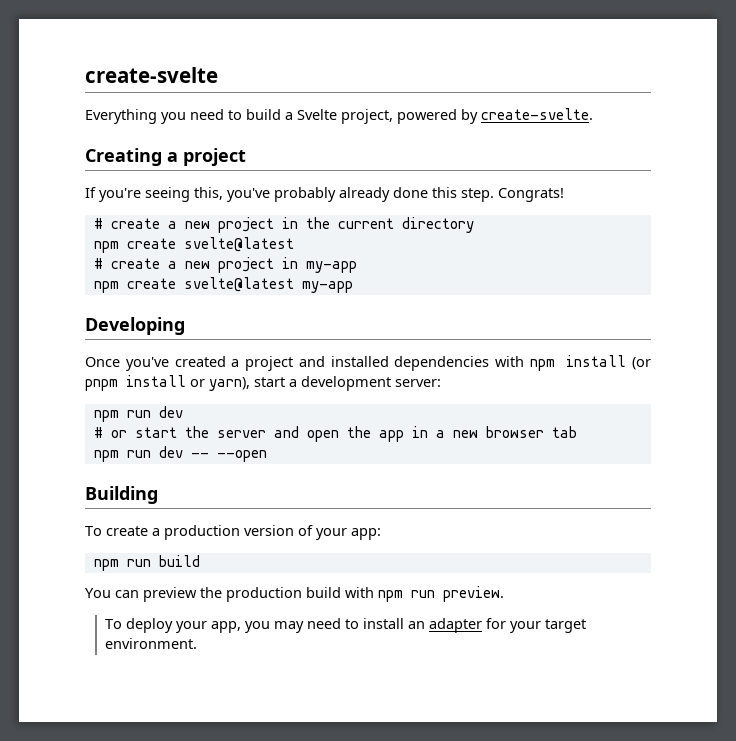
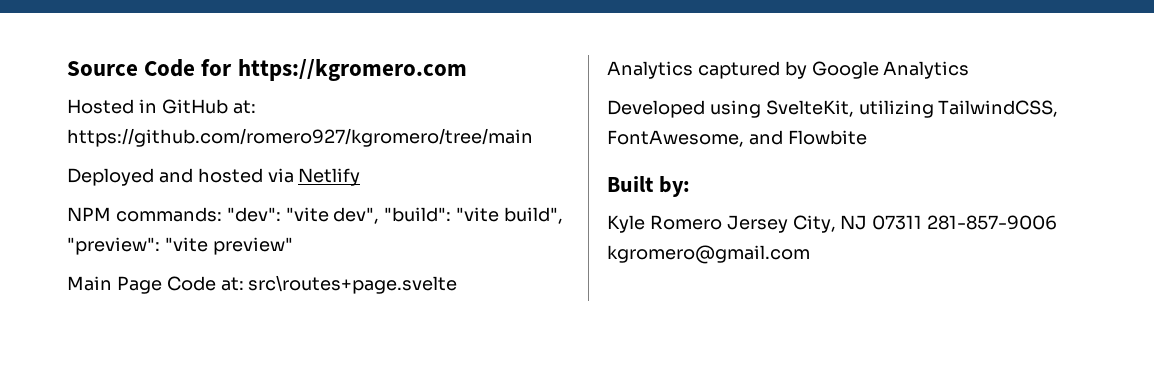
[85,67,218,83] [85,108,593,124] [85,148,246,166] [85,187,564,202] [93,217,474,233] [93,237,294,253] [93,257,357,273] [93,277,353,293] [85,317,185,335] [85,355,651,371] [85,375,441,391] [93,406,183,422] [93,426,577,442] [93,446,267,462] [85,486,158,504] [85,525,381,540] [93,555,200,571] [85,586,504,602] [104,618,586,633] [104,638,197,649] create-svelte // Everything you need to build a Svelte project, powered by create-svelte. // Creating a project // If you're seeing this, you've probably already done this step. Congrats! // # create a new project in the current directory // npm create svelte@latest // # create a new project in my-app // npm create svelte@latest my-app // Developing // Once you've created a project and installed dependencies with npm install (or pnpm install or yarn), start a development server: // npm run dev // # or start the server and open the app in a new browser tab // npm run dev -- --open // Building // To create a production version of your app: // npm run build // You can preview the production build with npm run preview. // To deploy your app, you may need to install an adapter for your target environment. -> [67,59,467,81] [67,99,256,114] [67,128,533,147] [67,168,361,186] [67,207,564,224] [67,237,293,255] [67,275,458,294] [607,61,970,79] [607,100,1059,118] [607,130,867,147] [607,176,690,197] [607,215,1058,233] [607,245,810,264] Source Code for https://kgromero.com // Hosted in GitHub at: https://github.com/romero927/kgromero/tree/main // Deployed and hosted via Netlify // NPM commands: "dev": "vite dev", "build": "vite build", "preview": "vite preview" // Main Page Code at: src\routes+page.svelte // Analytics captured by Google Analytics // Developed using SvelteKit, utilizing TailwindCSS, FontAwesome, and Flowbite // Built by: // Kyle Romero Jersey City, NJ 07311 281-857-9006 kgromero@gmail.com

